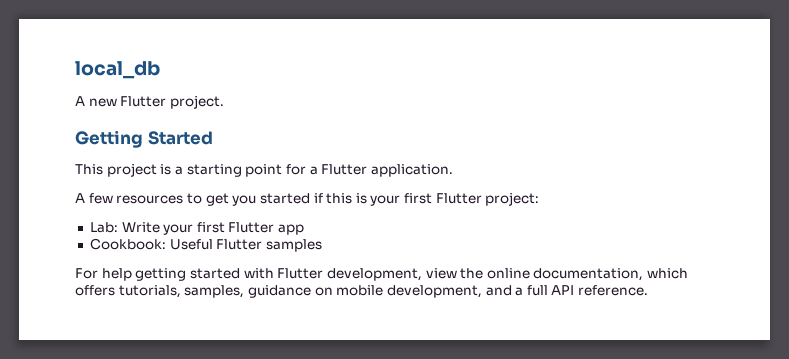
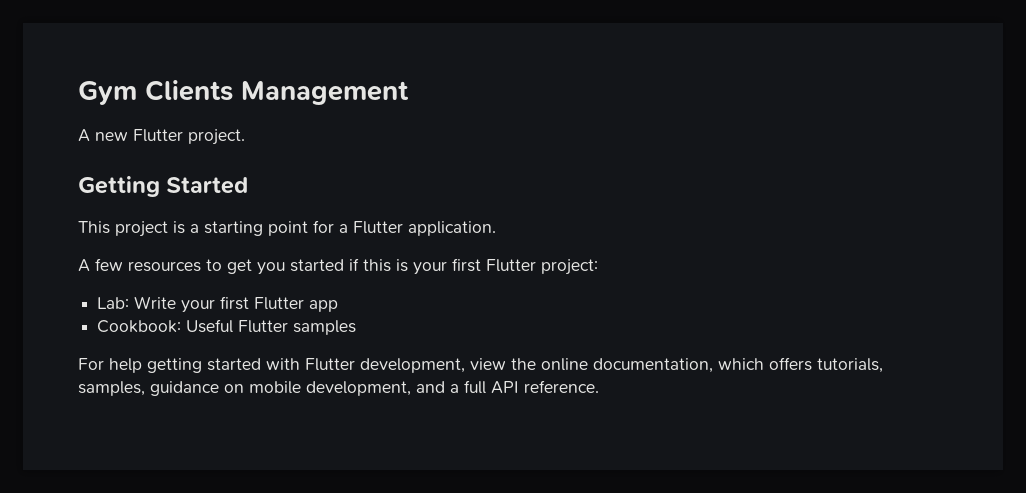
[75,61,160,79] local_db -> [78,80,409,105] Gym Clients Management

